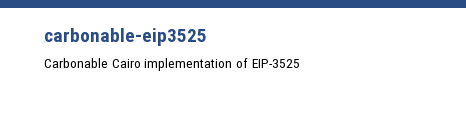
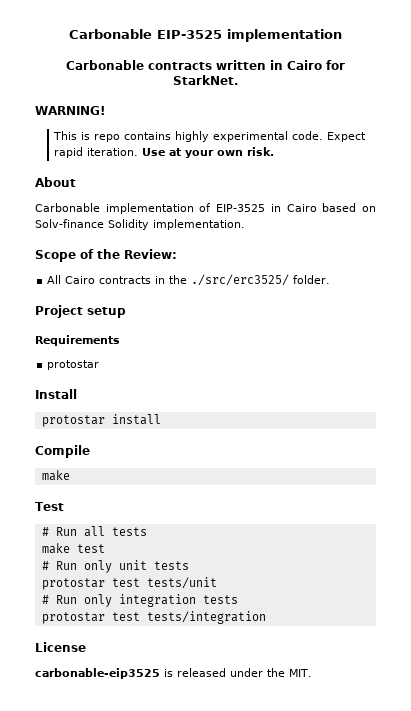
[44,28,207,46] [44,58,300,71] carbonable-eip3525 // Carbonable Cairo implementation of EIP-3525 -> [69,29,342,42] [66,60,345,70] [172,75,239,85] [35,106,105,115] [53,131,367,142] [54,147,275,158] [35,177,76,187] [35,203,377,214] [35,219,245,230] [35,249,177,262] [47,274,331,286] [35,305,126,318] [35,335,120,346] [47,360,100,370] [35,389,77,399] [41,414,161,427] [35,445,90,458] [41,470,70,481] [35,502,64,511] [41,526,147,537] [41,543,105,554] [41,560,189,573] [41,577,217,590] [41,594,238,607] [41,611,266,624] [35,642,86,652] [35,668,312,679] Carbonable EIP-3525 implementation // Carbonable contracts written in Cairo for StarkNet. // WARNING! // This is repo contains highly experimental code. Expect rapid iteration. Use at your own risk. // About // Carbonable implementation of EIP-3525 in Cairo based on Solv-finance Solidity implementation. // Scope of the Review: // All Cairo contracts in the ./src/erc3525/ folder. // Project setup // Requirements // protostar // Install // protostar install // Compile // make // Test // # Run all tests // make test // # Run only unit tests // protostar test tests/unit // # Run only integration tests // protostar test tests/integration // License // carbonable-eip3525 is released under the MIT.

